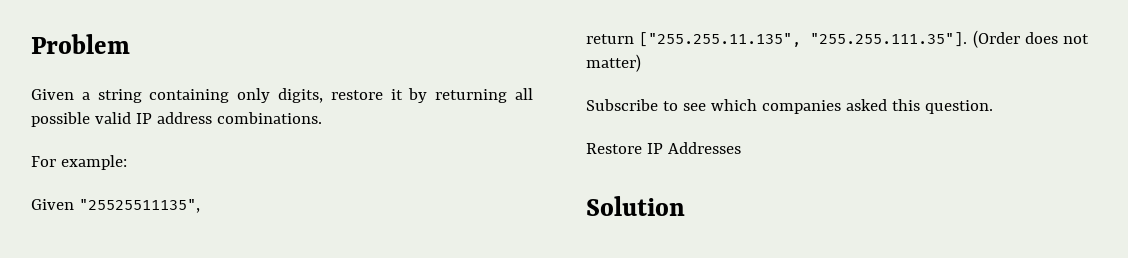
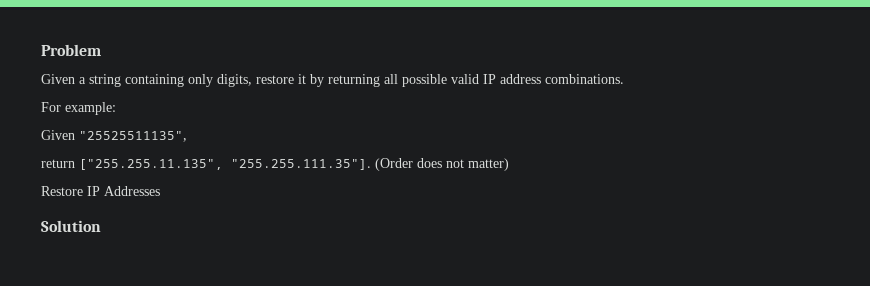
[586,99,993,114] // Subscribe to see which companies asked this question. -> (509, 164) none

